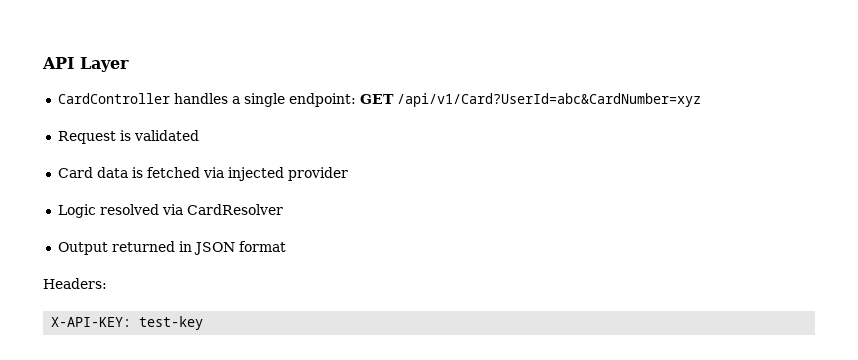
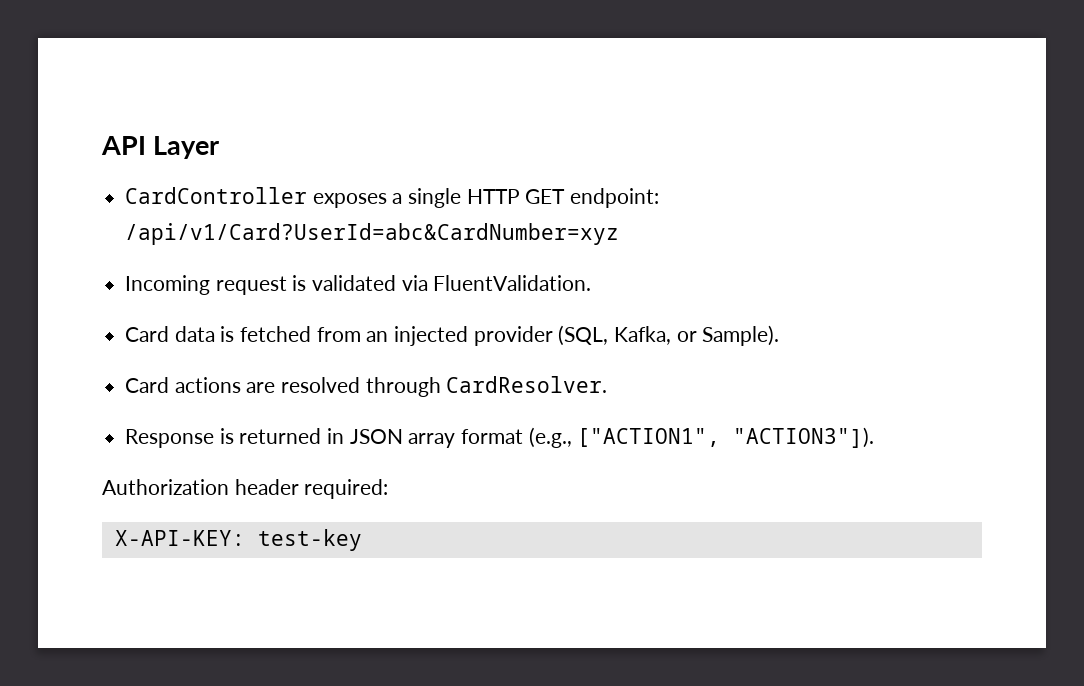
[173,93,228,104] handles -> [312,193,387,208] exposes
[288,93,394,107] endpoint: GET -> [466,188,660,208] HTTP GET endpoint:
[57,131,116,144] Request -> [125,275,287,295] Incoming request
(199, 135) none -> [401,275,592,291] via FluentValidation.
[202,167,224,178] via -> [316,327,389,342] from an
[57,204,283,218] [57,242,108,255] // Logic resolved via CardResolver // Output -> [558,325,780,346] [125,376,608,397] [125,428,234,448] (SQL, Kafka, or Sample). // Card actions are resolved through CardResolver. // Response is
(235, 248) none -> [408,433,456,448] array
[43,278,107,289] // Headers: -> [528,427,875,448] [102,479,389,499] (e.g., ["ACTION1", "ACTION3"]). // Authorization header required:

